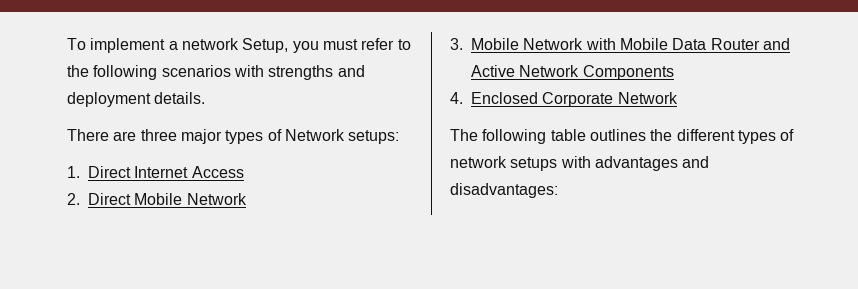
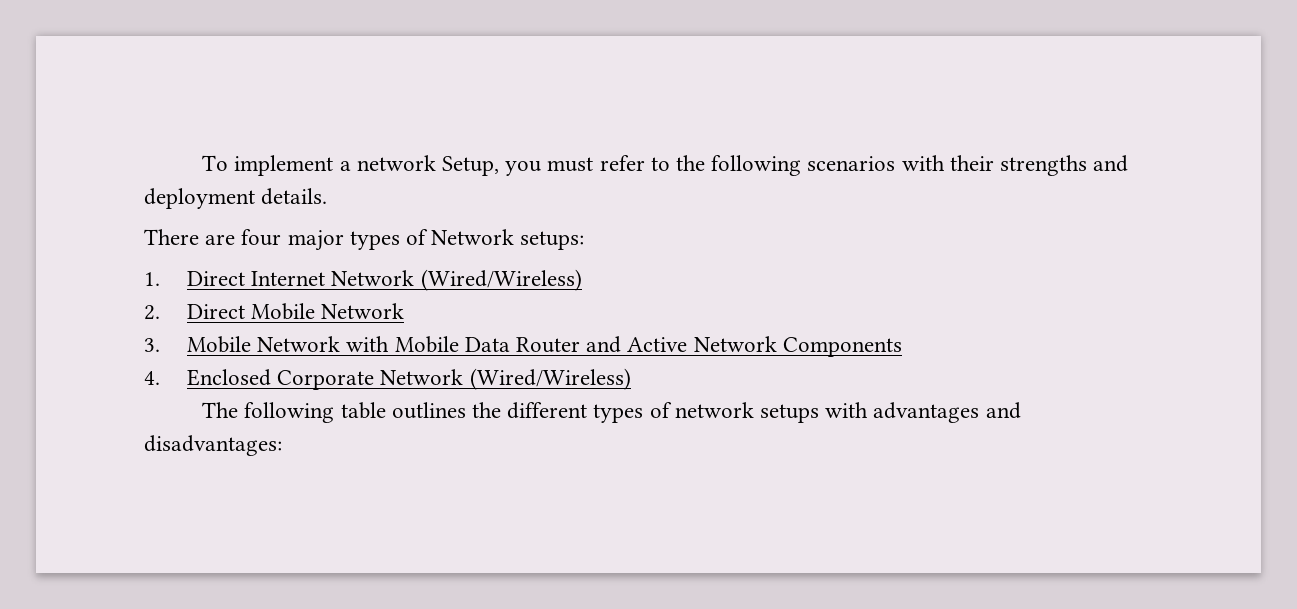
(264, 71) none -> [949,155,994,171] their
[140,129,177,141] three -> [241,229,282,246] four
[191,166,244,178] Access -> [331,269,582,291] Network (Wired/Wireless)
(678, 98) none -> [469,368,631,390] (Wired/Wireless)

